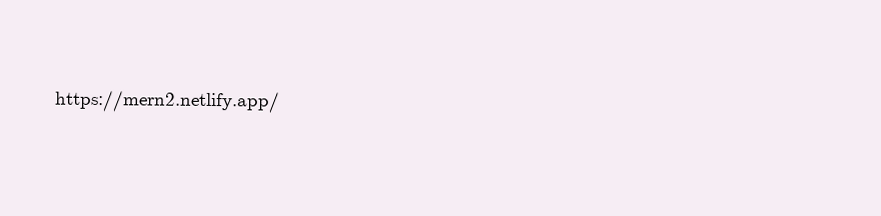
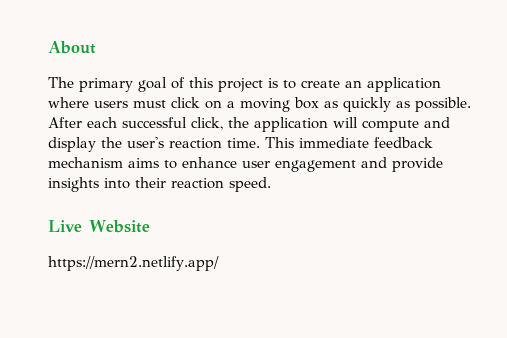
(54, 101) none -> [48,41,96,54] [48,77,441,92] [48,97,471,112] [48,117,450,132] [48,137,433,152] [48,157,443,172] [48,177,271,192] [48,220,150,233] About // The primary goal of this project is to create an application where users must click on a moving box as quickly as possible. After each successful click, the application will compute and display the user's reaction time. This immediate feedback mechanism aims to enhance user engagement and provide insights into their reaction speed. // Live Website //

